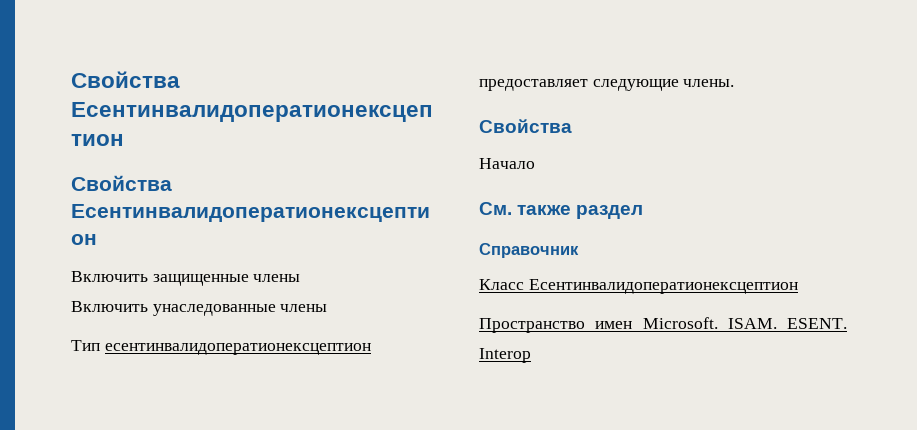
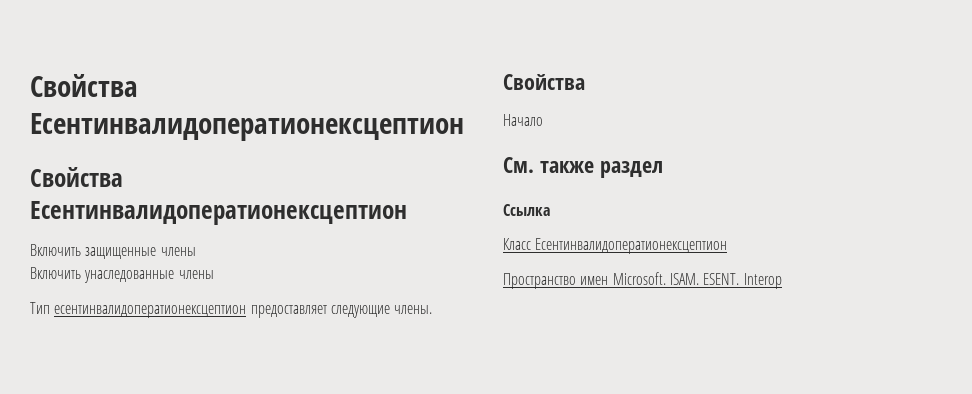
[479,243,579,258] Справочник -> [503,204,550,216] Ссылка

